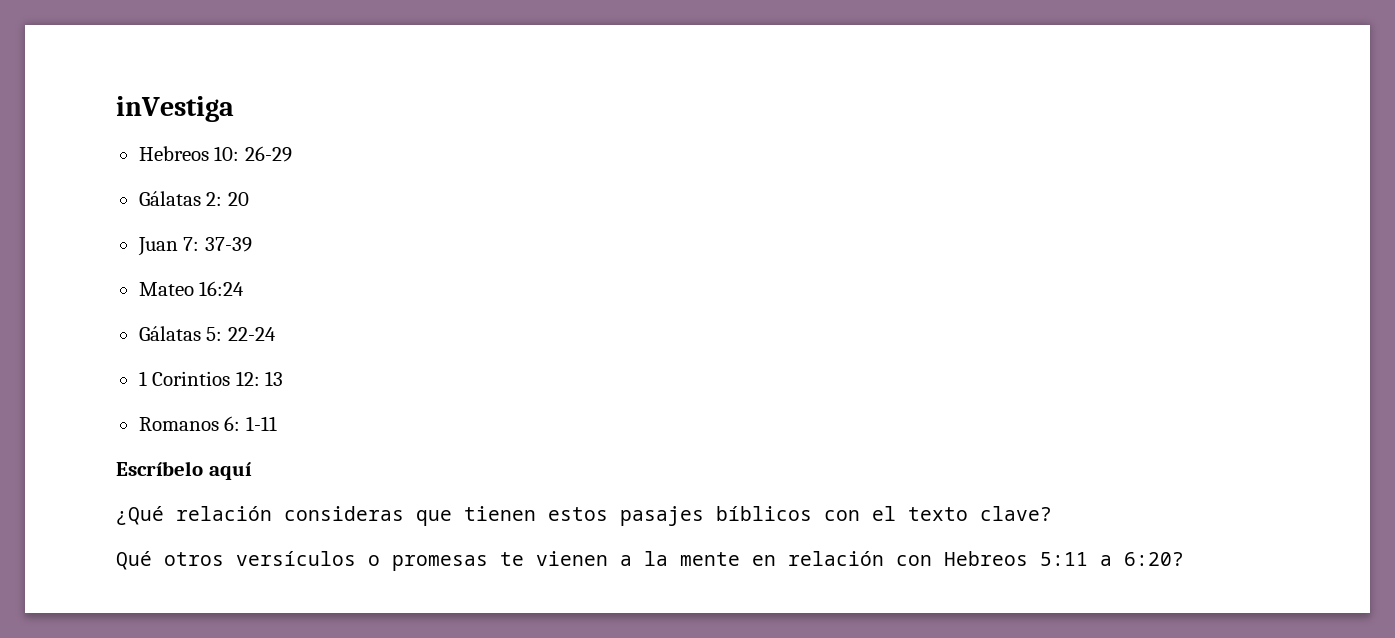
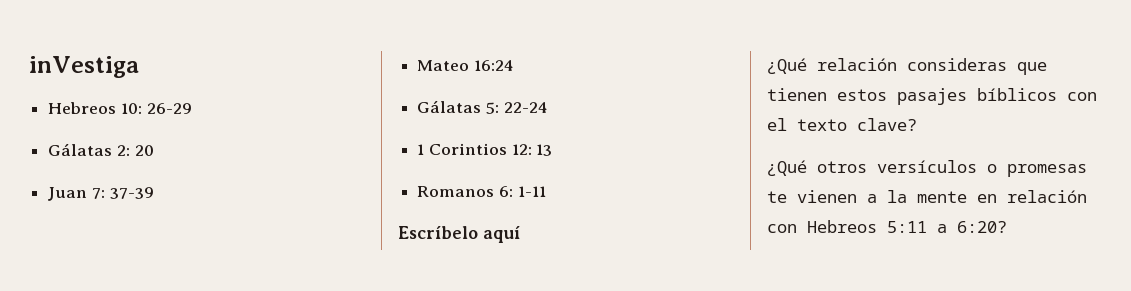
[116,551,152,570] Qué -> [767,160,807,176] ¿Qué

